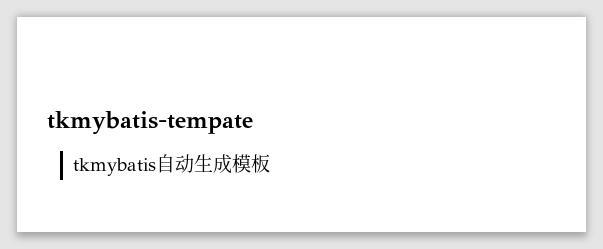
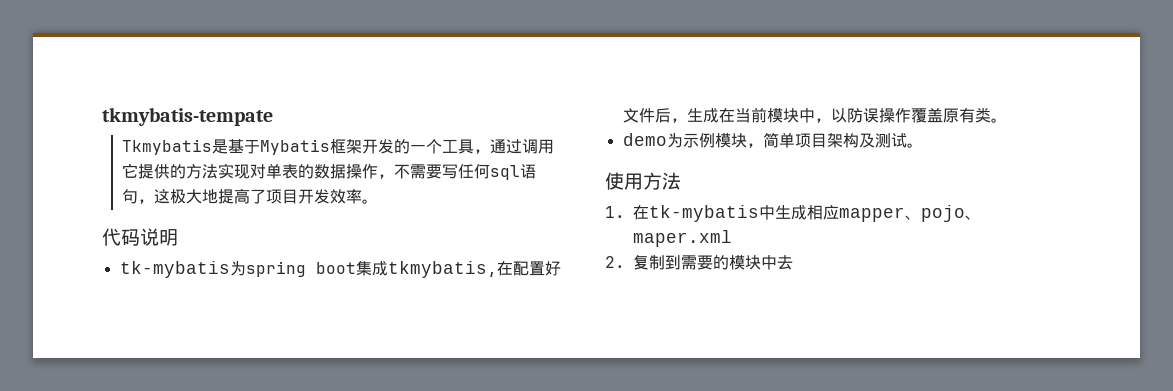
[73,154,271,176] tkmybatis自动生成模板 -> [122,139,555,155] [122,163,537,180] [122,188,379,204] [102,228,178,246] [119,261,561,278] [622,107,1007,123] [622,132,923,148] [605,172,681,190] [605,205,981,222] [633,230,732,247] [605,255,793,270] Tkmybatis是基于Mybatis框架开发的一个工具，通过调用它提供的方法实现对单表的数据操作，不需要写任何sql语句，这极大地提高了项目开发效率。 // 代码说明 // tk-mybatis为spring boot集成tkmybatis,在配置好文件后，生成在当前模块中，以防误操作覆盖原有类。 // demo为示例模块，简单项目架构及测试。 // 使用方法 // 1.在tk-mybatis中生成相应mapper、pojo、maper.xml // 2.复制到需要的模块中去

